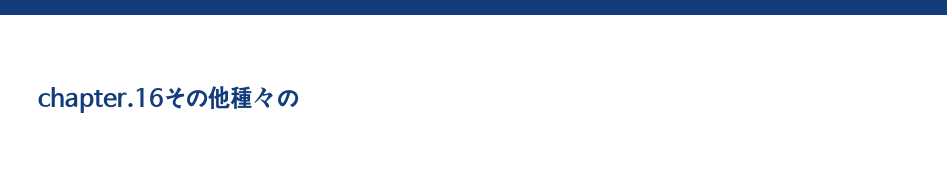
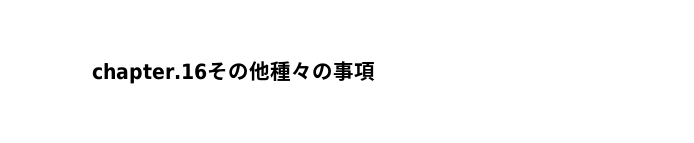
(299, 99) none -> [332,61,375,81] 事項

